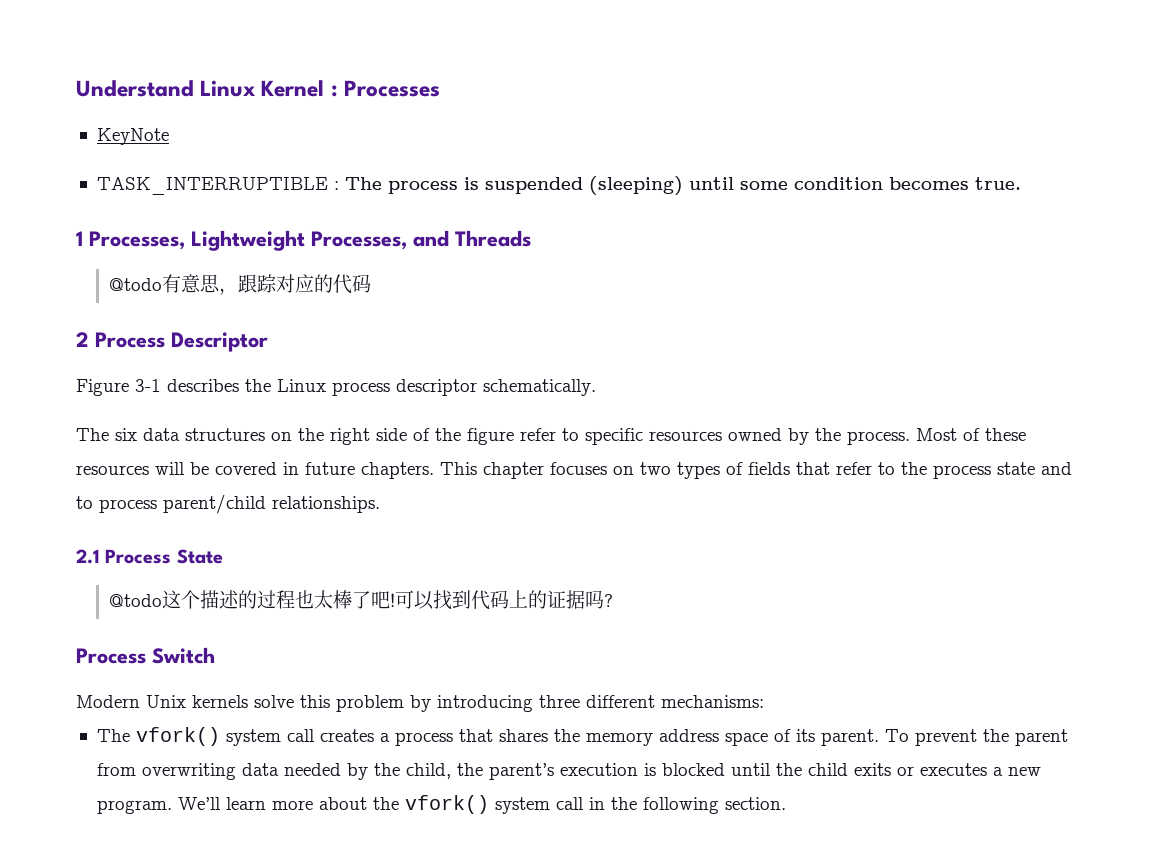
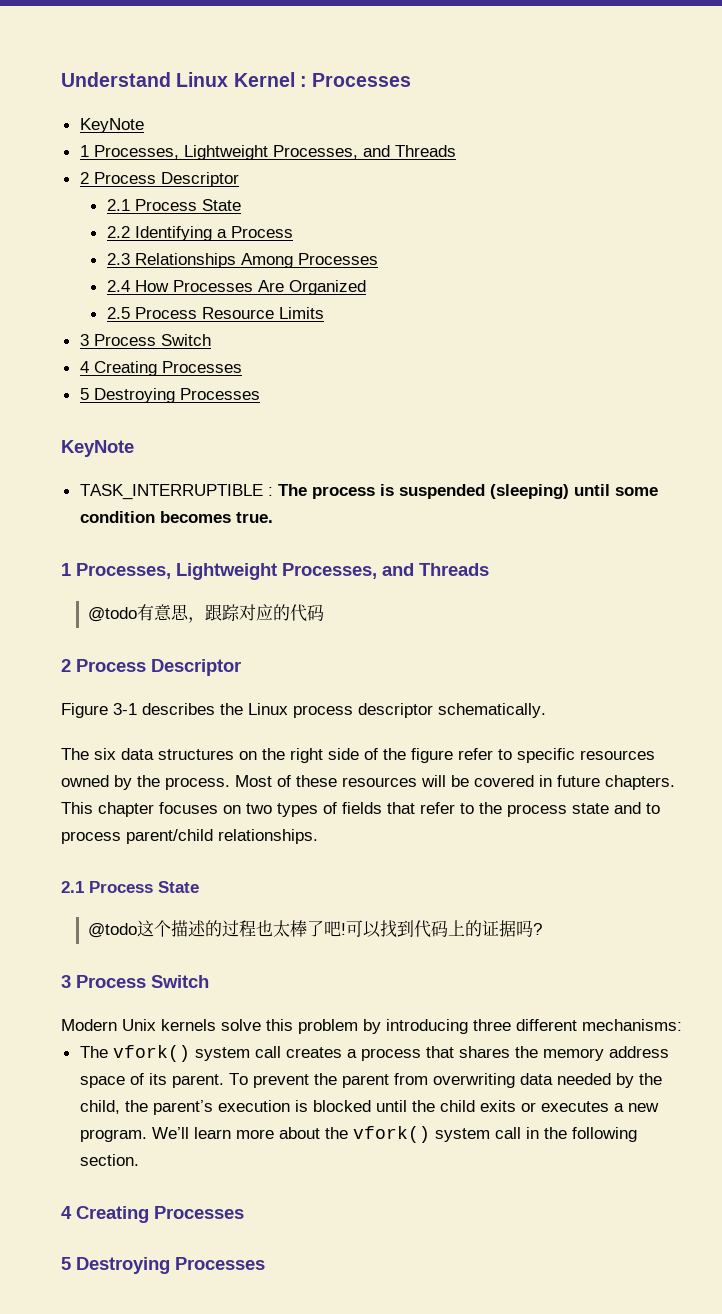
(169, 136) none -> [79,145,456,160] [79,172,239,187] [106,199,241,211] [106,226,293,241] [106,253,378,268] [106,280,366,295] [106,307,324,319] [79,334,211,346] [79,361,242,376] [79,388,260,403] [61,440,134,457] // 1 Processes, Lightweight Processes, and Threads // 2 Process Descriptor // 2.1 Process State // 2.2 Identifying a Process // 2.3 Relationships Among Processes // 2.4 How Processes Are Organized // 2.5 Process Resource Limits // 3 Process Switch // 4 Creating Processes // 5 Destroying Processes // KeyNote
(614, 600) none -> [61,975,71,988] 3
(786, 803) none -> [61,1206,244,1223] [61,1257,265,1274] // 4 Creating Processes // 5 Destroying Processes

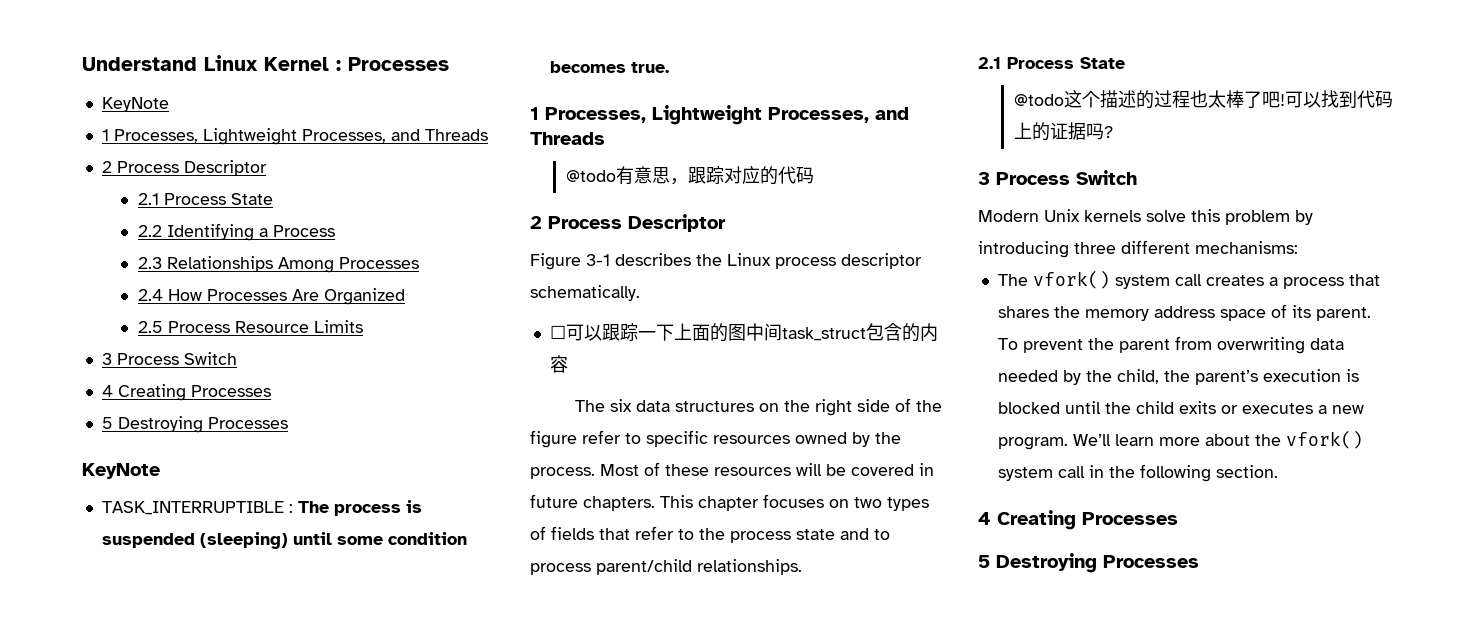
(546, 710) none -> [549,323,938,342] [549,355,568,373] // ☐可以跟踪一下上面的图中间task_struct包含的内容

